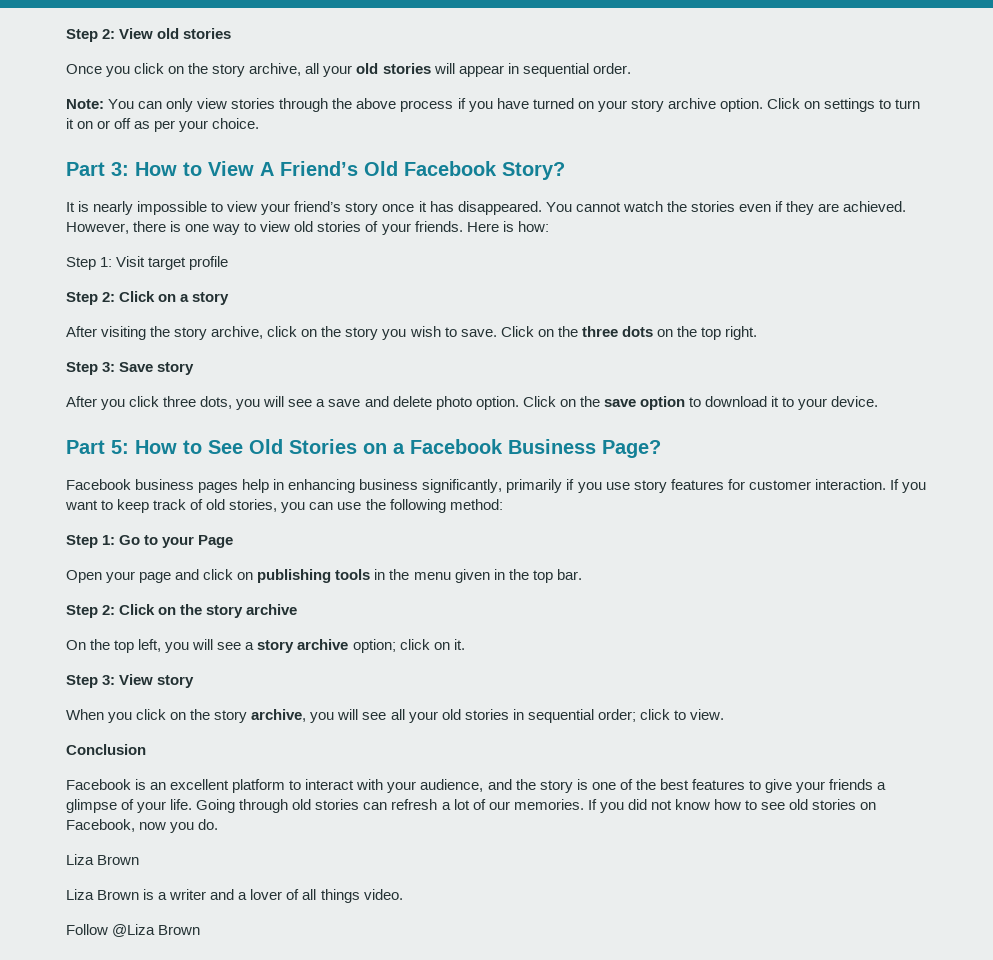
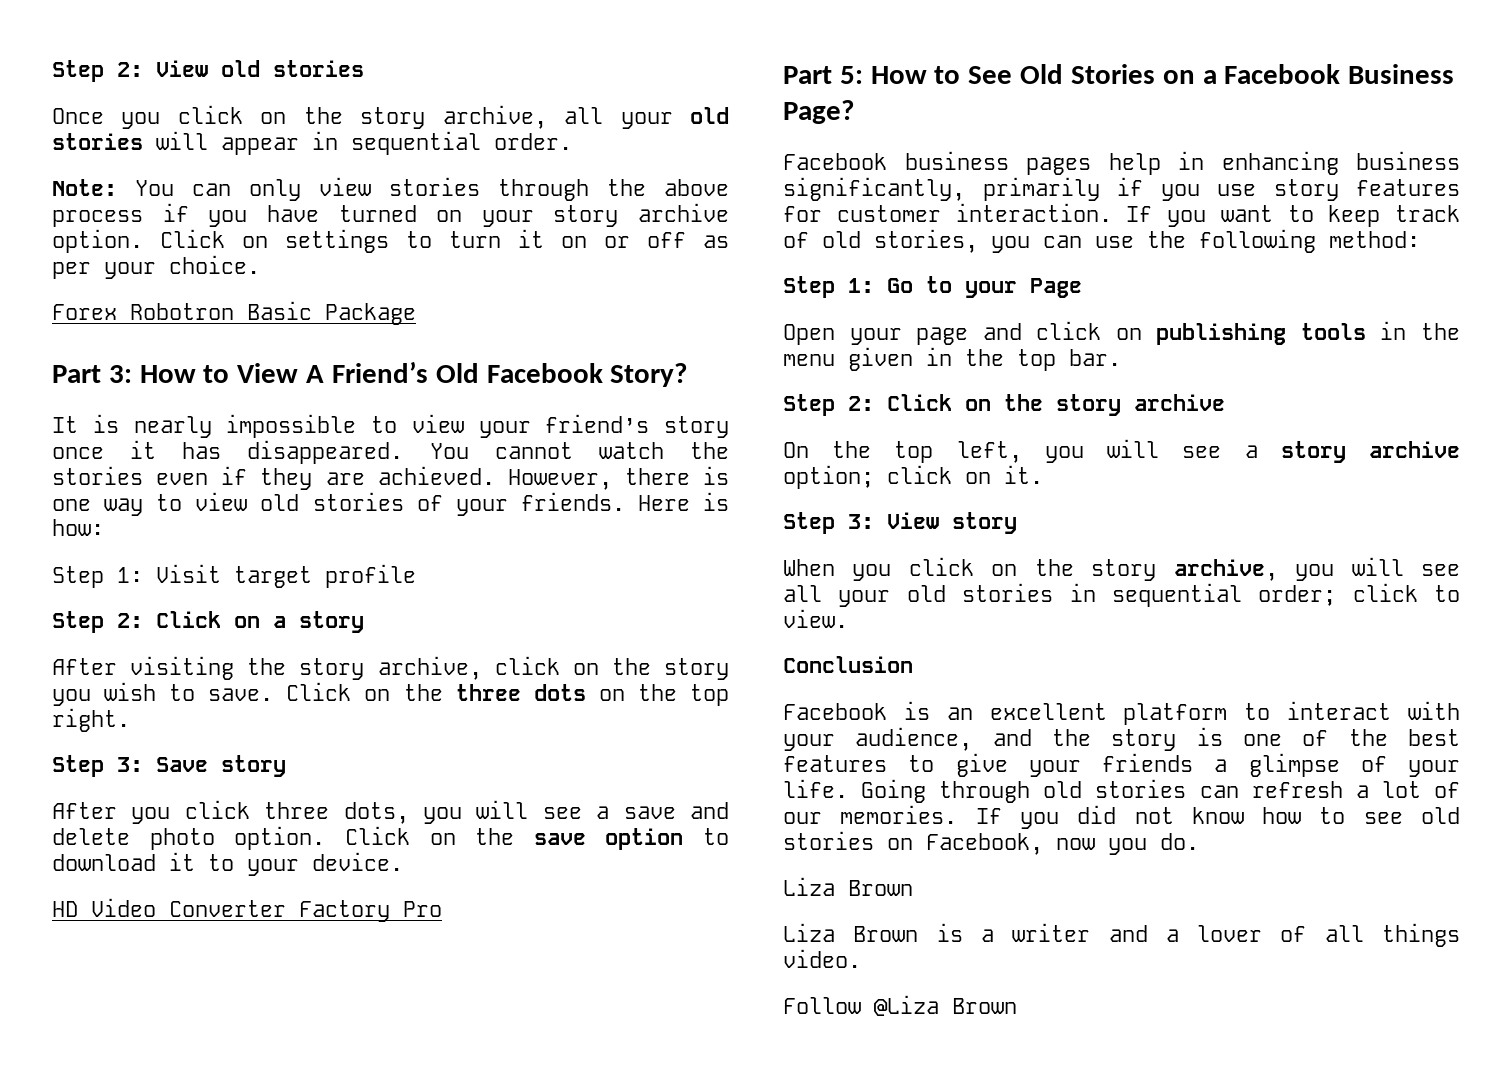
(260, 123) none -> [52,301,416,325] // Forex Robotron Basic Package
(879, 401) none -> [52,898,442,922] // HD Video Converter Factory Pro

